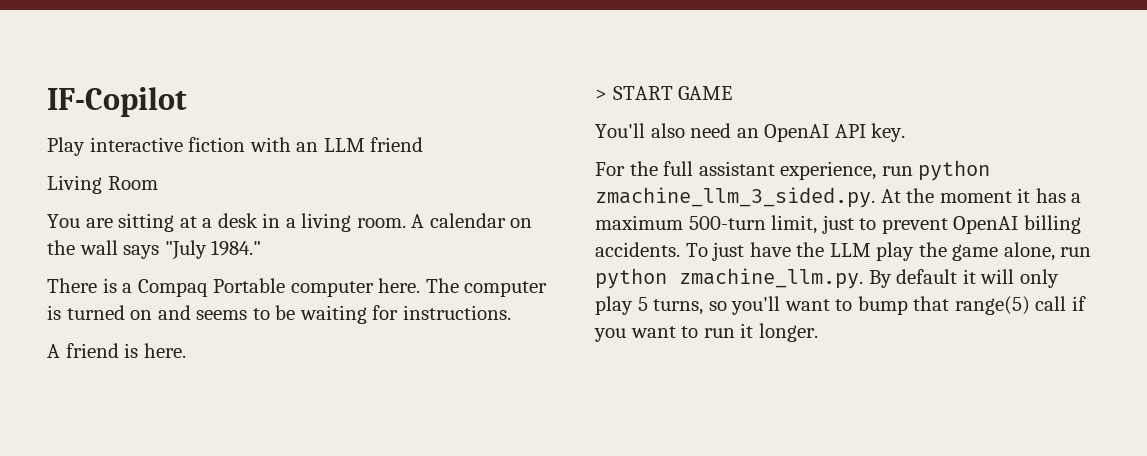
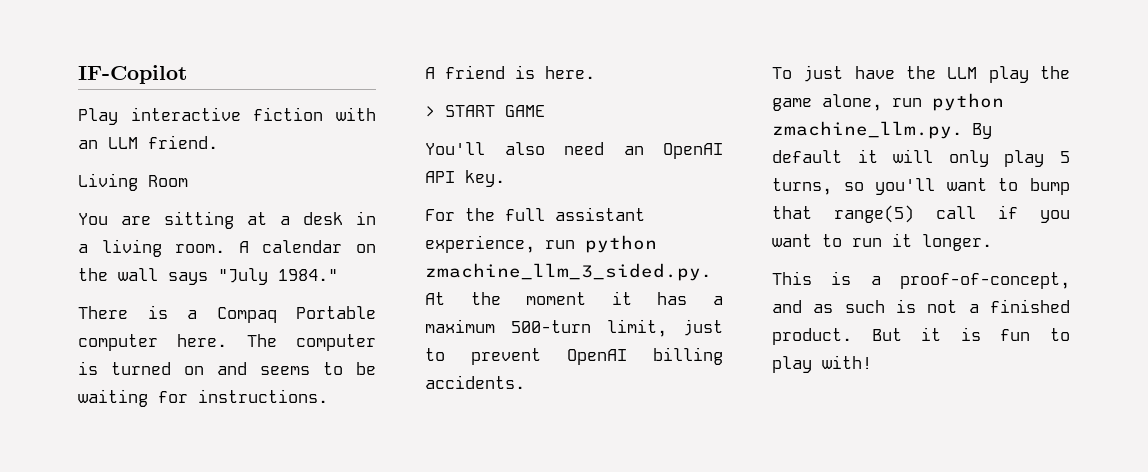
[370,137,424,152] friend -> [148,135,218,149] friend.
(680, 249) none -> (525, 382) //
(818, 332) none -> [772,271,1070,289] [772,299,1070,313] [772,327,1070,345] [772,355,872,373] // This is a proof-of-concept, and as such is not a finished product. But it is fun to play with!

